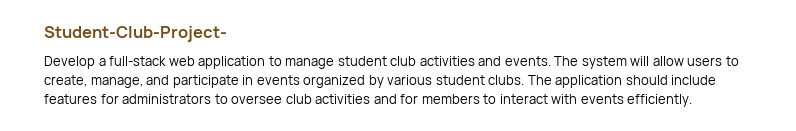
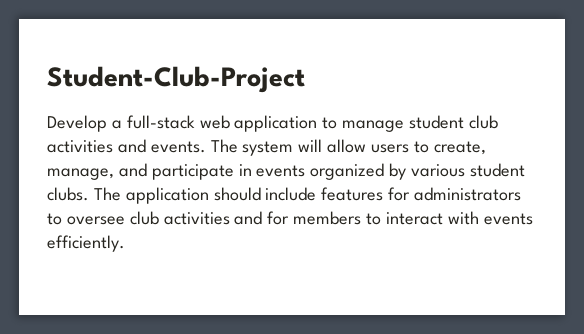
[44,26,227,42] Student-Club-Project- -> [47,66,305,93] Student-Club-Project

